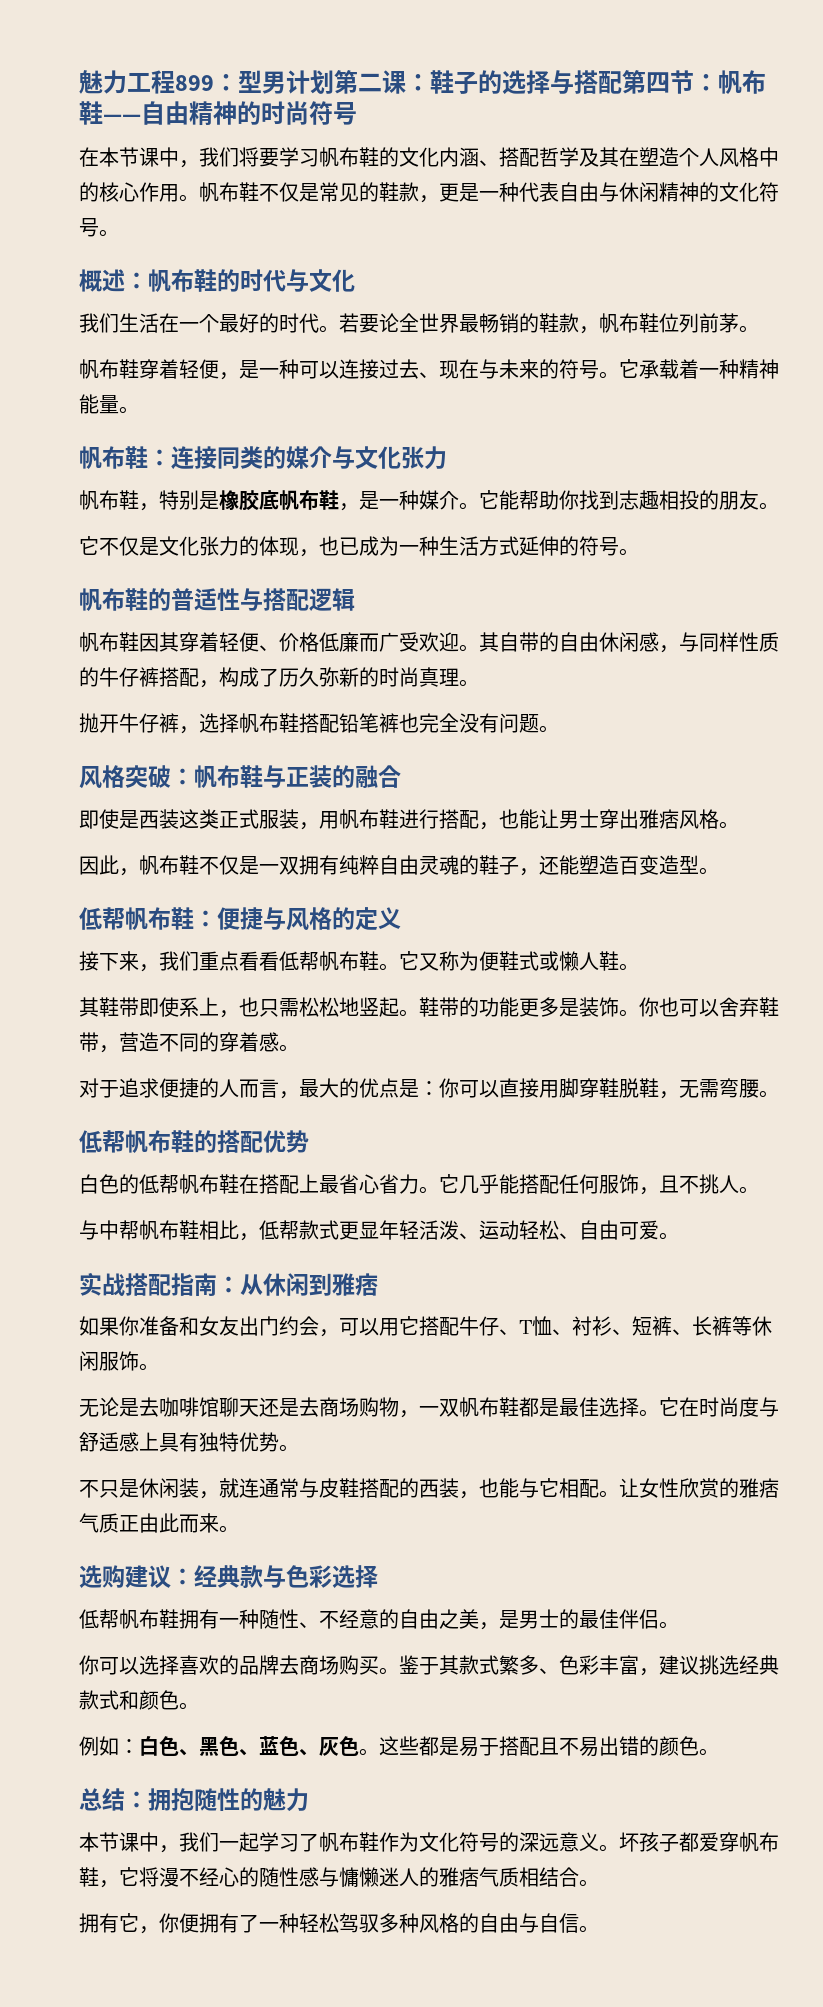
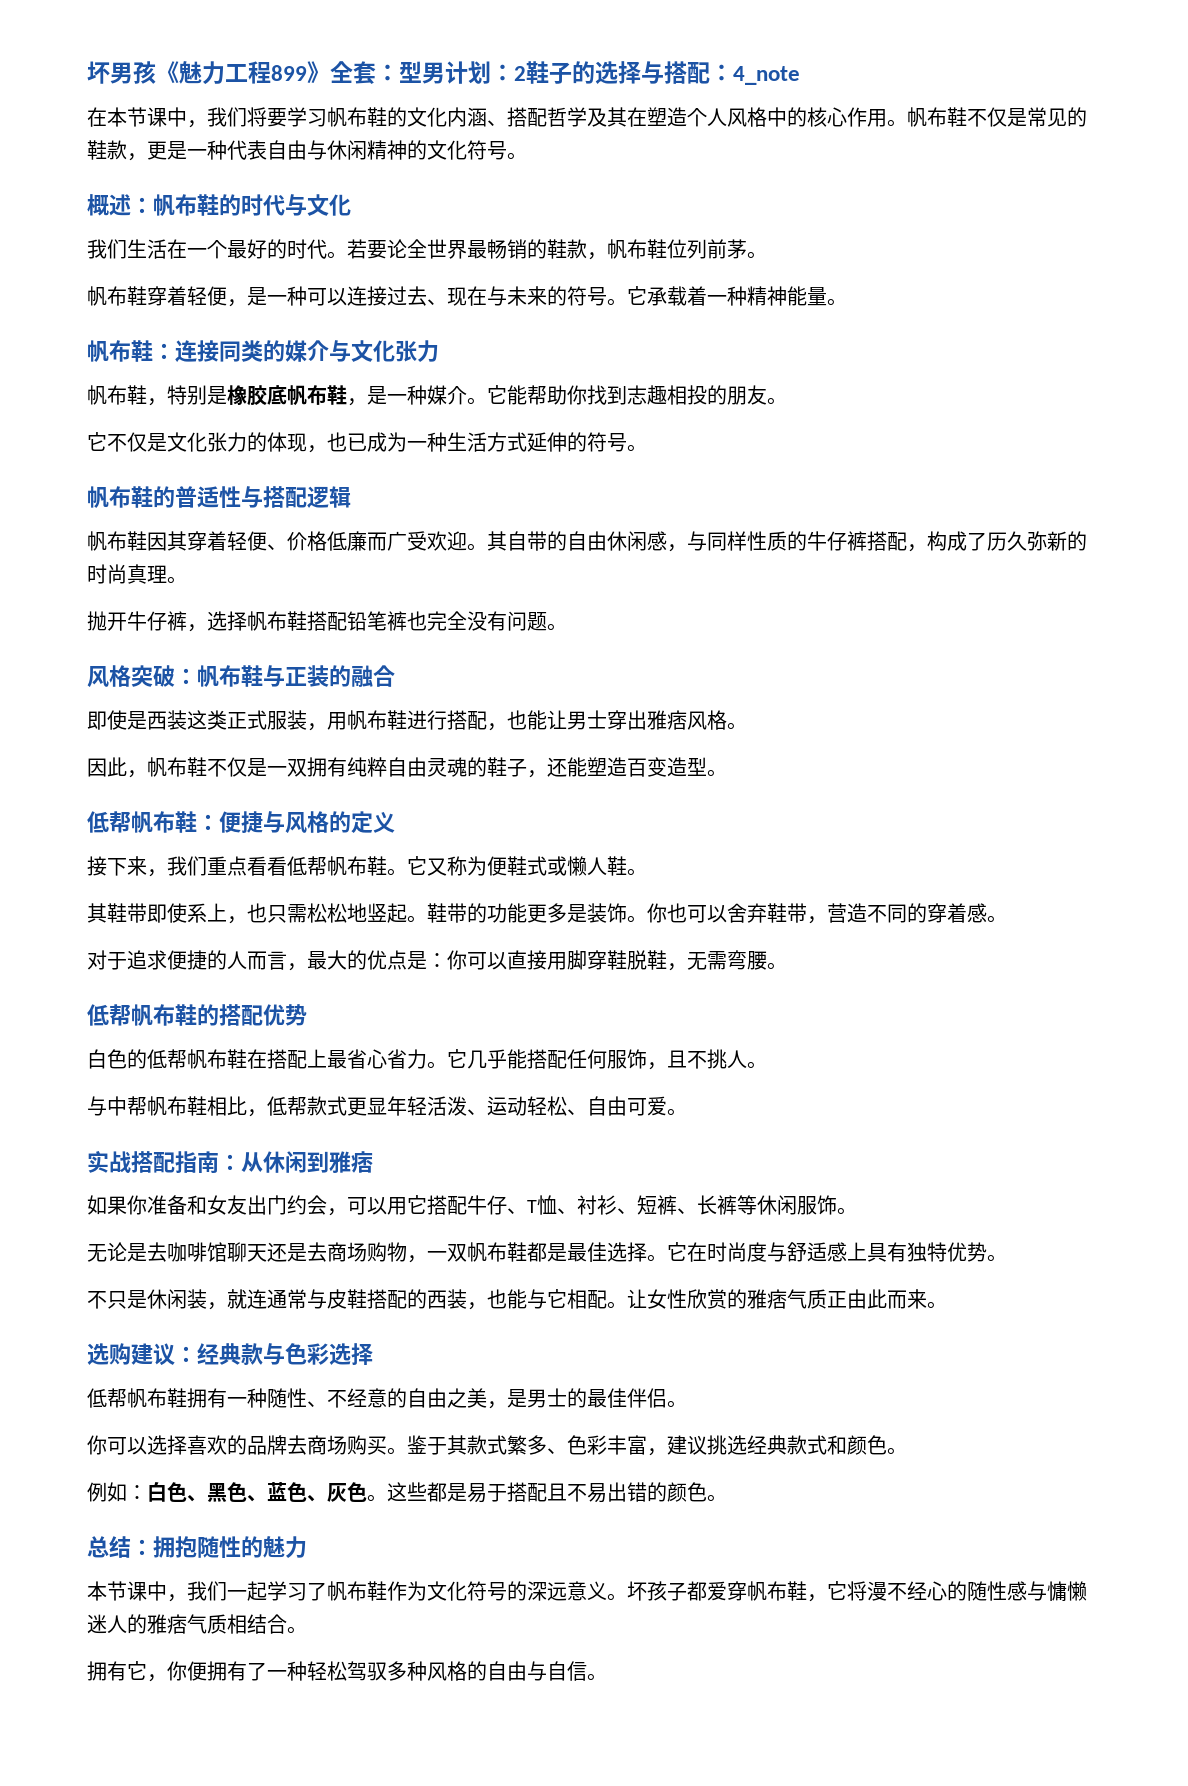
(79, 82) none -> [87,61,179,84] 坏男孩《
(214, 83) none -> [307,61,376,84] 》全套
[334,70,430,94] 第二课： -> [491,64,526,81] ：2
[622,70,766,94] [79,101,357,126] 第四节：帆布鞋——自由精神的时尚符号 -> [710,64,800,85] ：4_note

